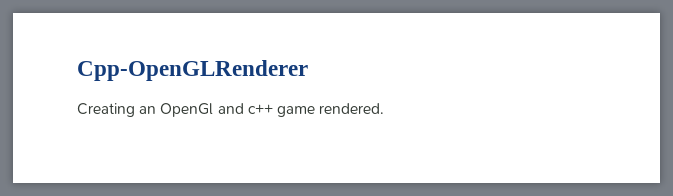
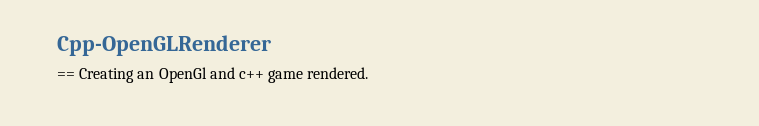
(308, 70) none -> [57,72,75,79] ==

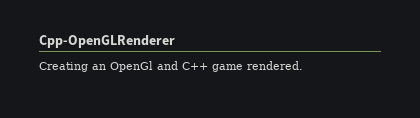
[57,72,75,79] == -> (175, 41) none
[238,71,264,79] c++ -> [182,62,208,70] C++

